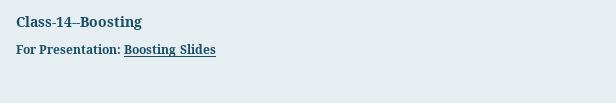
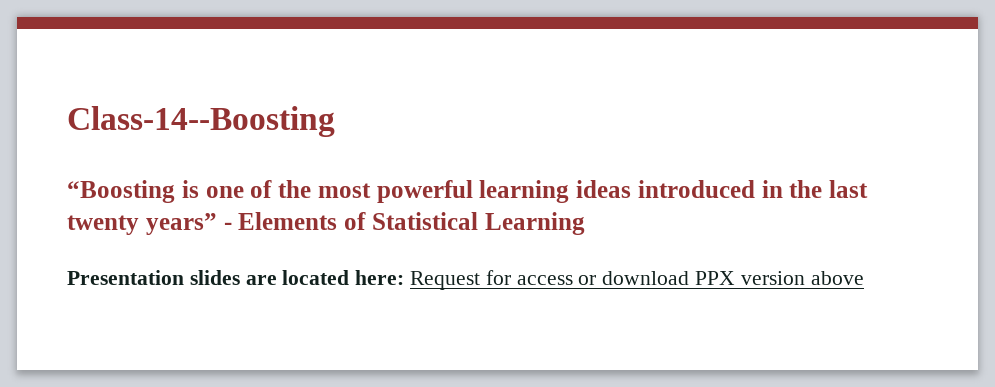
[16,44,216,57] For Presentation: Boosting Slides -> [67,180,868,203] [67,212,585,235] [67,270,864,290] “Boosting is one of the most powerful learning ideas introduced in the last twenty years” - Elements of Statistical Learning // Presentation slides are located here: Request for access or download PPX version above

